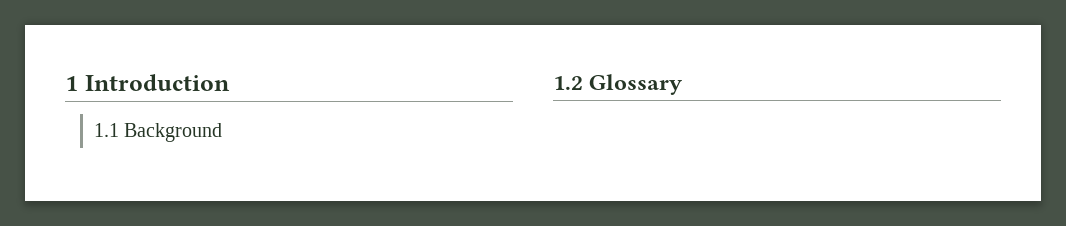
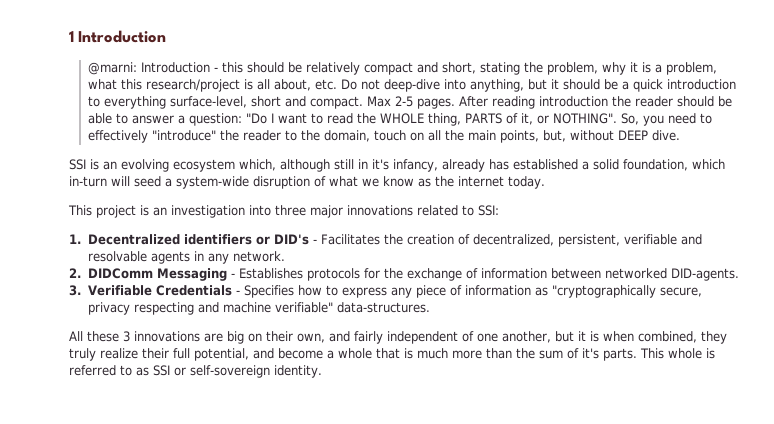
[94,123,223,142] [553,74,684,95] 1.1 Background // 1.2 Glossary -> [88,62,718,75] [88,79,737,92] [88,96,733,109] [88,113,713,126] [88,130,681,143] [69,159,725,172] [69,176,545,189] [68,205,499,218] [69,234,703,247] [88,251,286,264] [69,268,740,281] [69,285,703,298] [88,302,431,315] [69,331,727,344] [69,348,715,361] [69,365,322,378] @marni: Introduction - this should be relatively compact and short, stating the problem, why it is a problem, what this research/project is all about, etc. Do not deep-dive into anything, but it should be a quick introduction to everything surface-level, short and compact. Max 2-5 pages. After reading introduction the reader should be able to answer a question: "Do I want to read the WHOLE thing, PARTS of it, or NOTHING". So, you need to effectively "introduce" the reader to the domain, touch on all the main points, but, without DEEP dive. // SSI is an evolving ecosystem which, although still in it's infancy, already has established a solid foundation, which in-turn will seed a system-wide disruption of what we know as the internet today. // This project is an investigation into three major innovations related to SSI: // 1. Decentralized identifiers or DID's - Facilitates the creation of decentralized, persistent, verifiable and resolvable agents in any network. // 2. DIDComm Messaging - Establishes protocols for the exchange of information between networked DID-agents. // 3. Verifiable Credentials - Specifies how to express any piece of information as "cryptographically secure, privacy respecting and machine verifiable" data-structures. // All these 3 innovations are big on their own, and fairly independent of one another, but it is when combined, they truly realize their full potential, and become a whole that is much more than the sum of it's parts. This whole is referred to as SSI or self-sovereign identity.

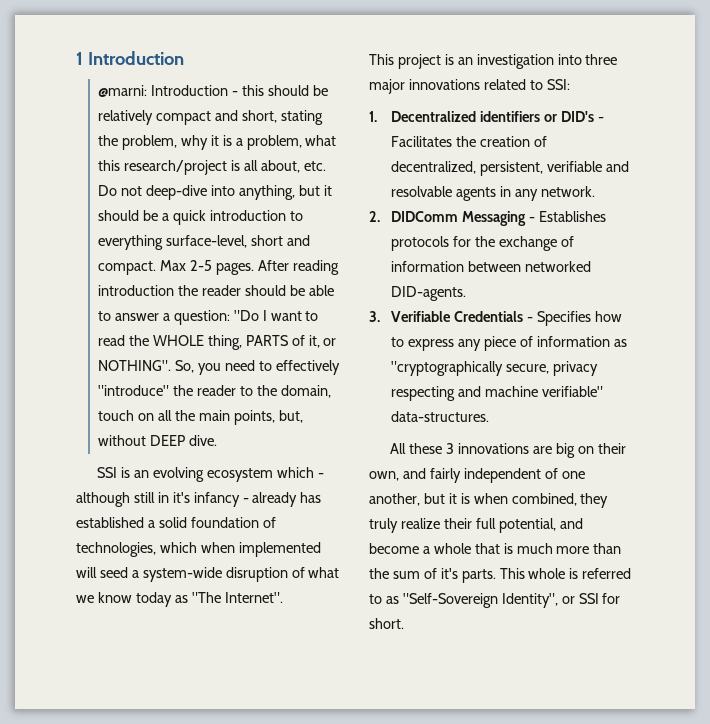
[239,159,276,171] which, -> [276,467,324,478] which -
[393,159,438,172] infancy, -> [193,492,249,507] infancy -
[623,159,725,171] [69,176,107,187] foundation, which in-turn -> [190,517,276,528] [76,542,321,557] foundation of technologies, which when implemented
[418,176,545,189] as the internet today. -> [135,592,283,607] today as "The Internet".
[153,365,322,378] SSI or self-sovereign identity. -> [402,593,621,608] [369,618,404,629] "Self-Sovereign Identity", or SSI for short.

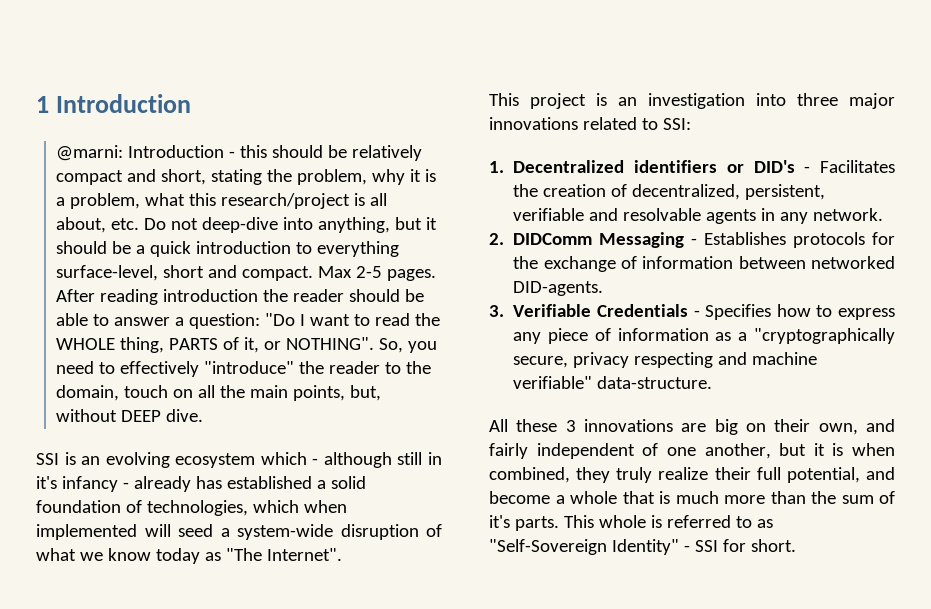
(627, 343) none -> [738,332,748,341] a
[391,411,490,422] data-structures. -> [597,376,713,389] data-structure.
[501,593,575,608] Identity", or -> [611,539,690,555] Identity" -

